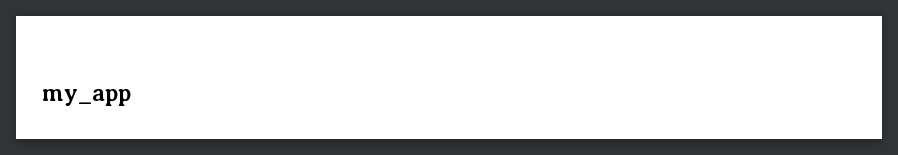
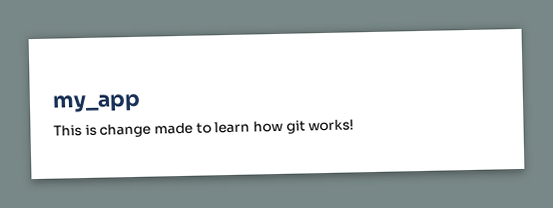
(131, 97) none -> [53,119,355,138] // This is change made to learn how git works!

